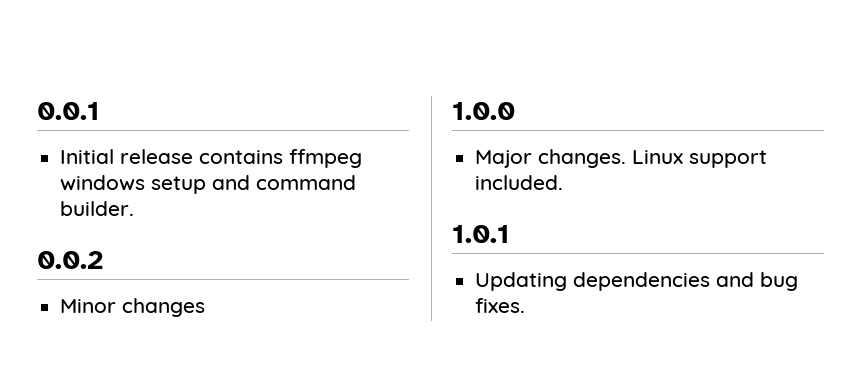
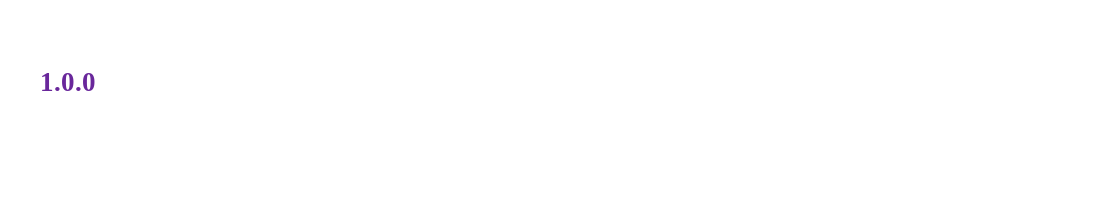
[37,102,100,120] [60,149,363,168] [60,175,357,194] [60,201,135,216] [37,251,103,269] [60,298,206,317] [452,102,515,120] [475,149,768,168] [475,175,564,190] [452,225,510,243] [475,272,799,291] [475,298,526,313] 0.0.1 // Initial release contains ffmpeg windows setup and command builder. // 0.0.2 // Minor changes // 1.0.0 // Major changes. Linux support included. // 1.0.1 // Updating dependencies and bug fixes. -> [40,73,96,91] 1.0.0

